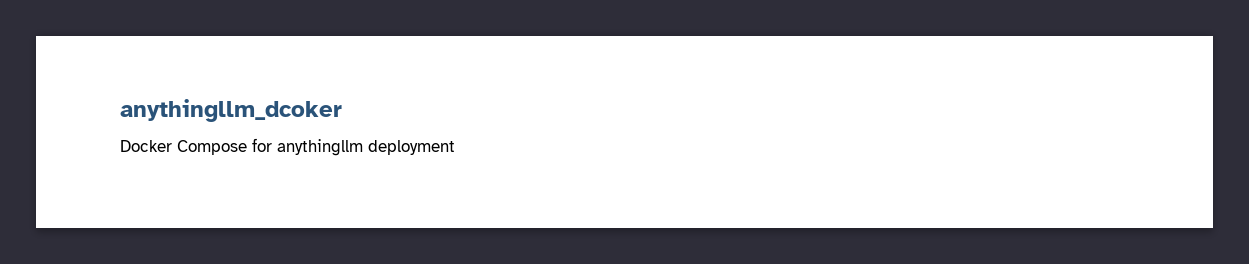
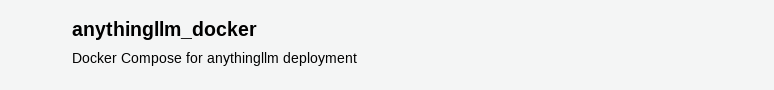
[120,99,342,122] anythingllm_dcoker -> [72,21,257,40] anythingllm_docker

